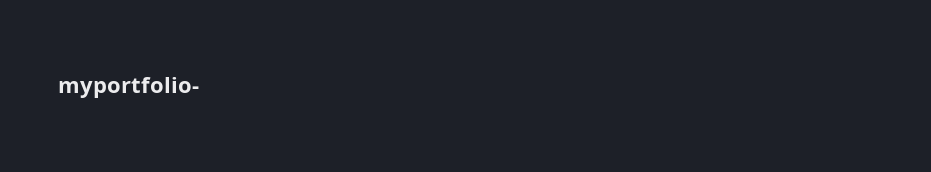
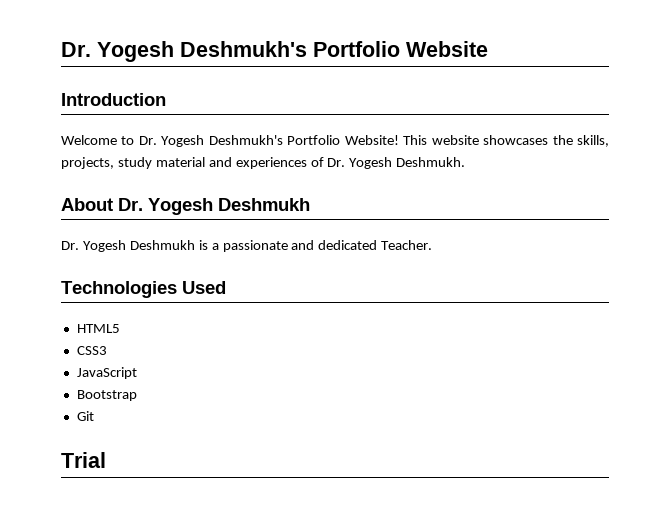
[58,77,199,98] myportfolio- -> [61,41,488,62] [61,93,166,106] [61,135,609,147] [61,157,466,169] [61,198,310,215] [61,240,433,252] [61,281,226,298] [76,324,120,333] [76,346,107,355] [76,367,137,379] [76,390,137,401] [76,411,94,421] [61,452,106,468] Dr. Yogesh Deshmukh's Portfolio Website // Introduction // Welcome to Dr. Yogesh Deshmukh's Portfolio Website! This website showcases the skills, projects, study material and experiences of Dr. Yogesh Deshmukh. // About Dr. Yogesh Deshmukh // Dr. Yogesh Deshmukh is a passionate and dedicated Teacher. // Technologies Used // HTML5 // CSS3 // JavaScript // Bootstrap // Git // Trial

